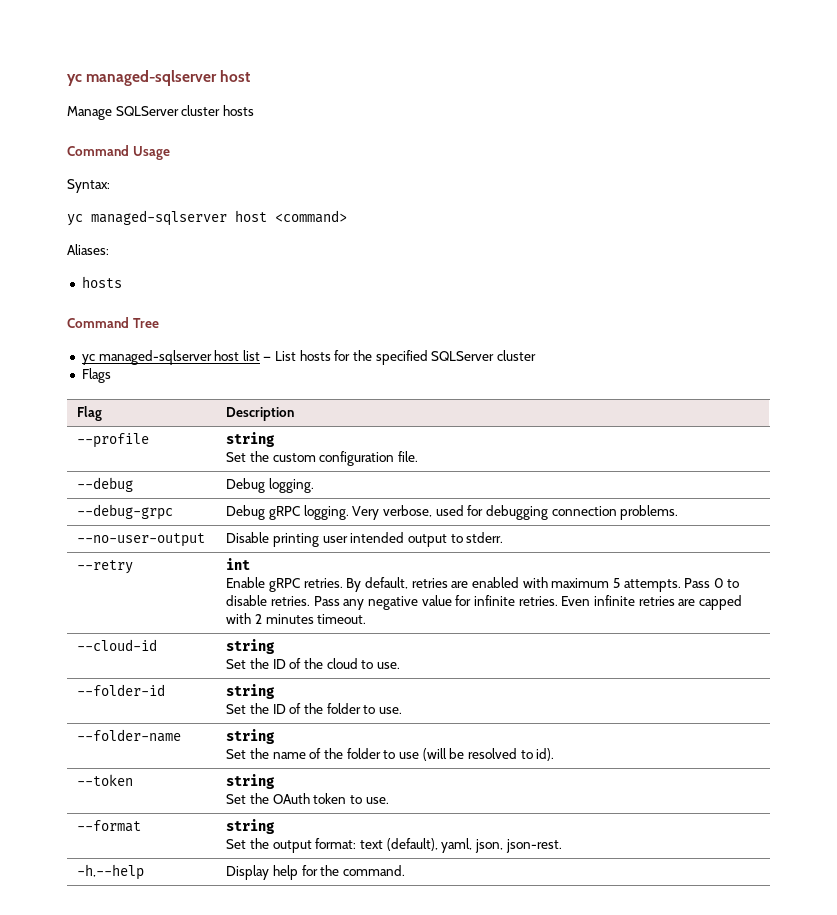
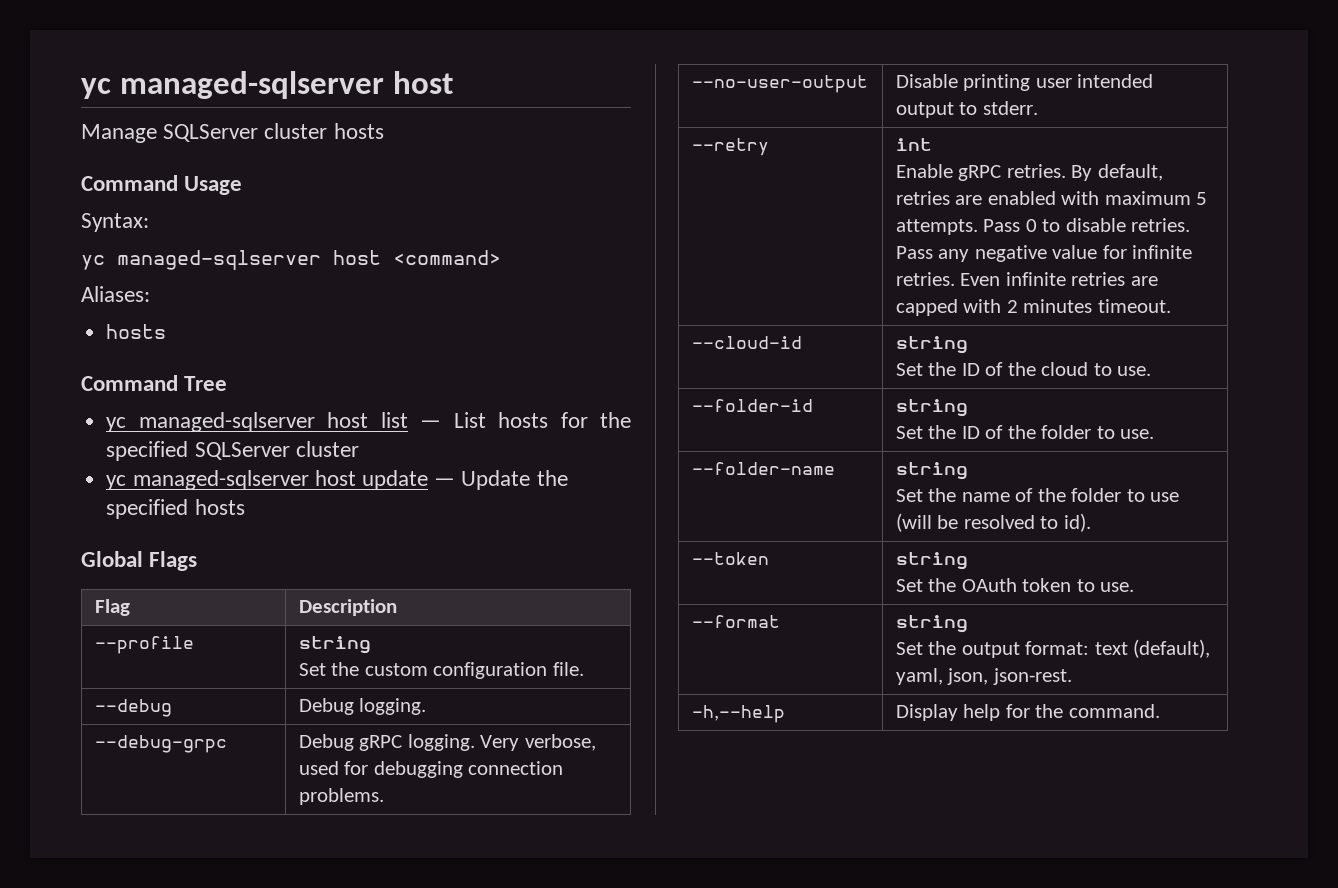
(536, 355) none -> [106,470,568,490] [106,499,245,519] [81,551,143,567] yc managed-sqlserver host update — Update the specified hosts // Global

